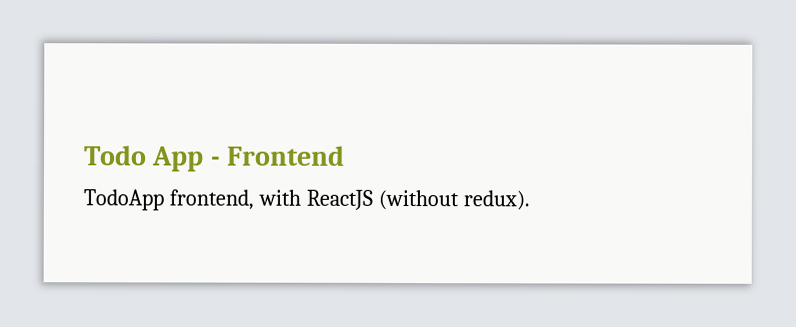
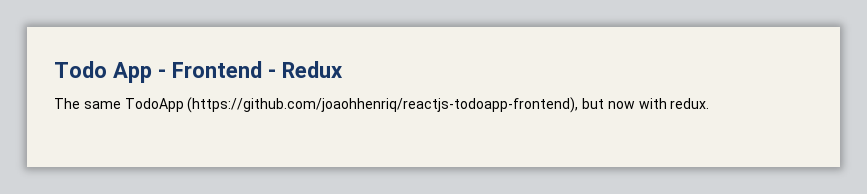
[83,189,530,211] // TodoApp frontend, with ReactJS (without redux). -> [267,61,343,78] [54,97,710,113] - Redux // The same TodoApp (https://github.com/joaohhenriq/reactjs-todoapp-frontend), but now with redux.

